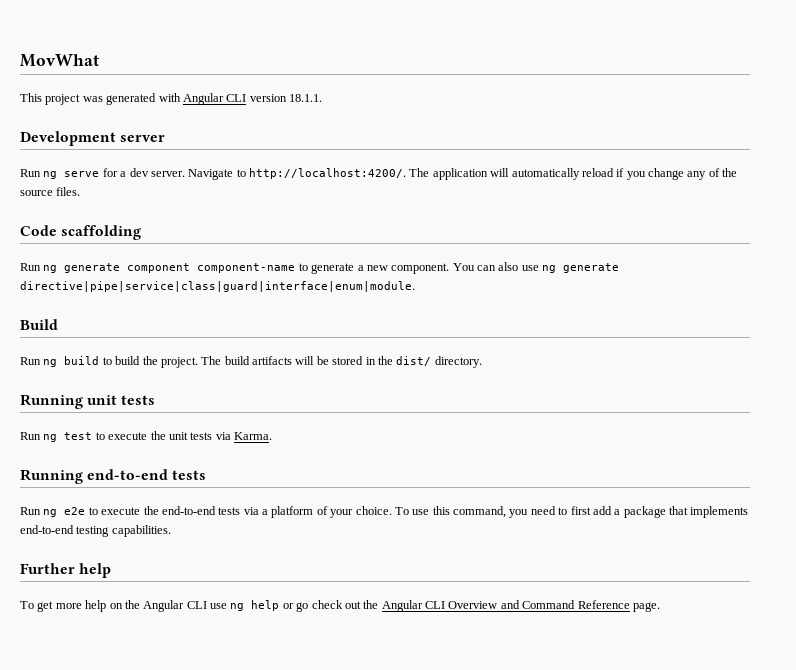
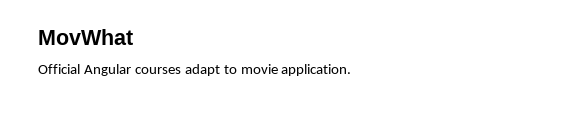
[20,93,322,105] [20,131,166,146] [20,168,738,180] [20,187,81,196] [20,225,142,240] [20,262,620,274] [20,281,415,292] [20,319,58,330] [20,356,482,368] [20,394,156,409] [20,431,272,442] [20,469,207,484] [20,506,749,518] [20,525,171,537] [20,563,112,578] [20,600,660,612] This project was generated with Angular CLI version 18.1.1. // Development server // Run ng serve for a dev server. Navigate to http://localhost:4200/. The application will automatically reload if you change any of the source files. // Code scaffolding // Run ng generate component component-name to generate a new component. You can also use ng generate directive|pipe|service|class|guard|interface|enum|module. // Build // Run ng build to build the project. The build artifacts will be stored in the dist/ directory. // Running unit tests // Run ng test to execute the unit tests via Karma. // Running end-to-end tests // Run ng e2e to execute the end-to-end tests via a platform of your choice. To use this command, you need to first add a package that implements end-to-end testing capabilities. // Further help // To get more help on the Angular CLI use ng help or go check out the Angular CLI Overview and Command Reference page. -> [38,64,352,76] Official Angular courses adapt to movie application.

